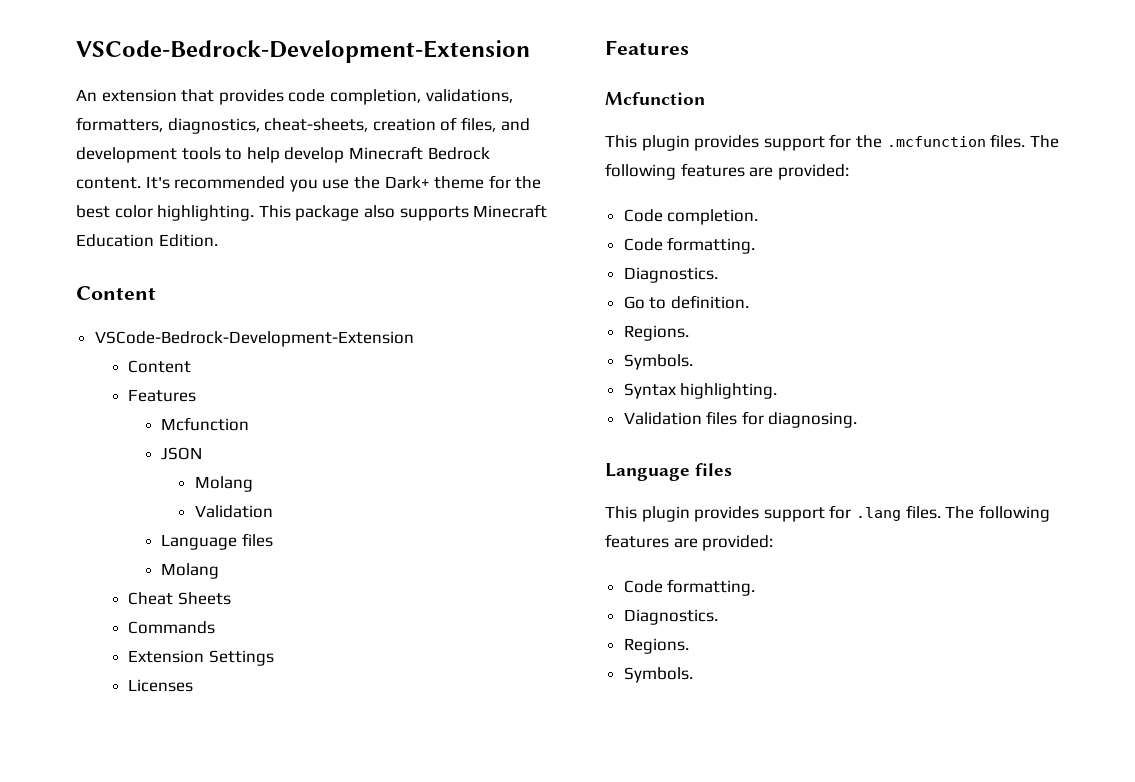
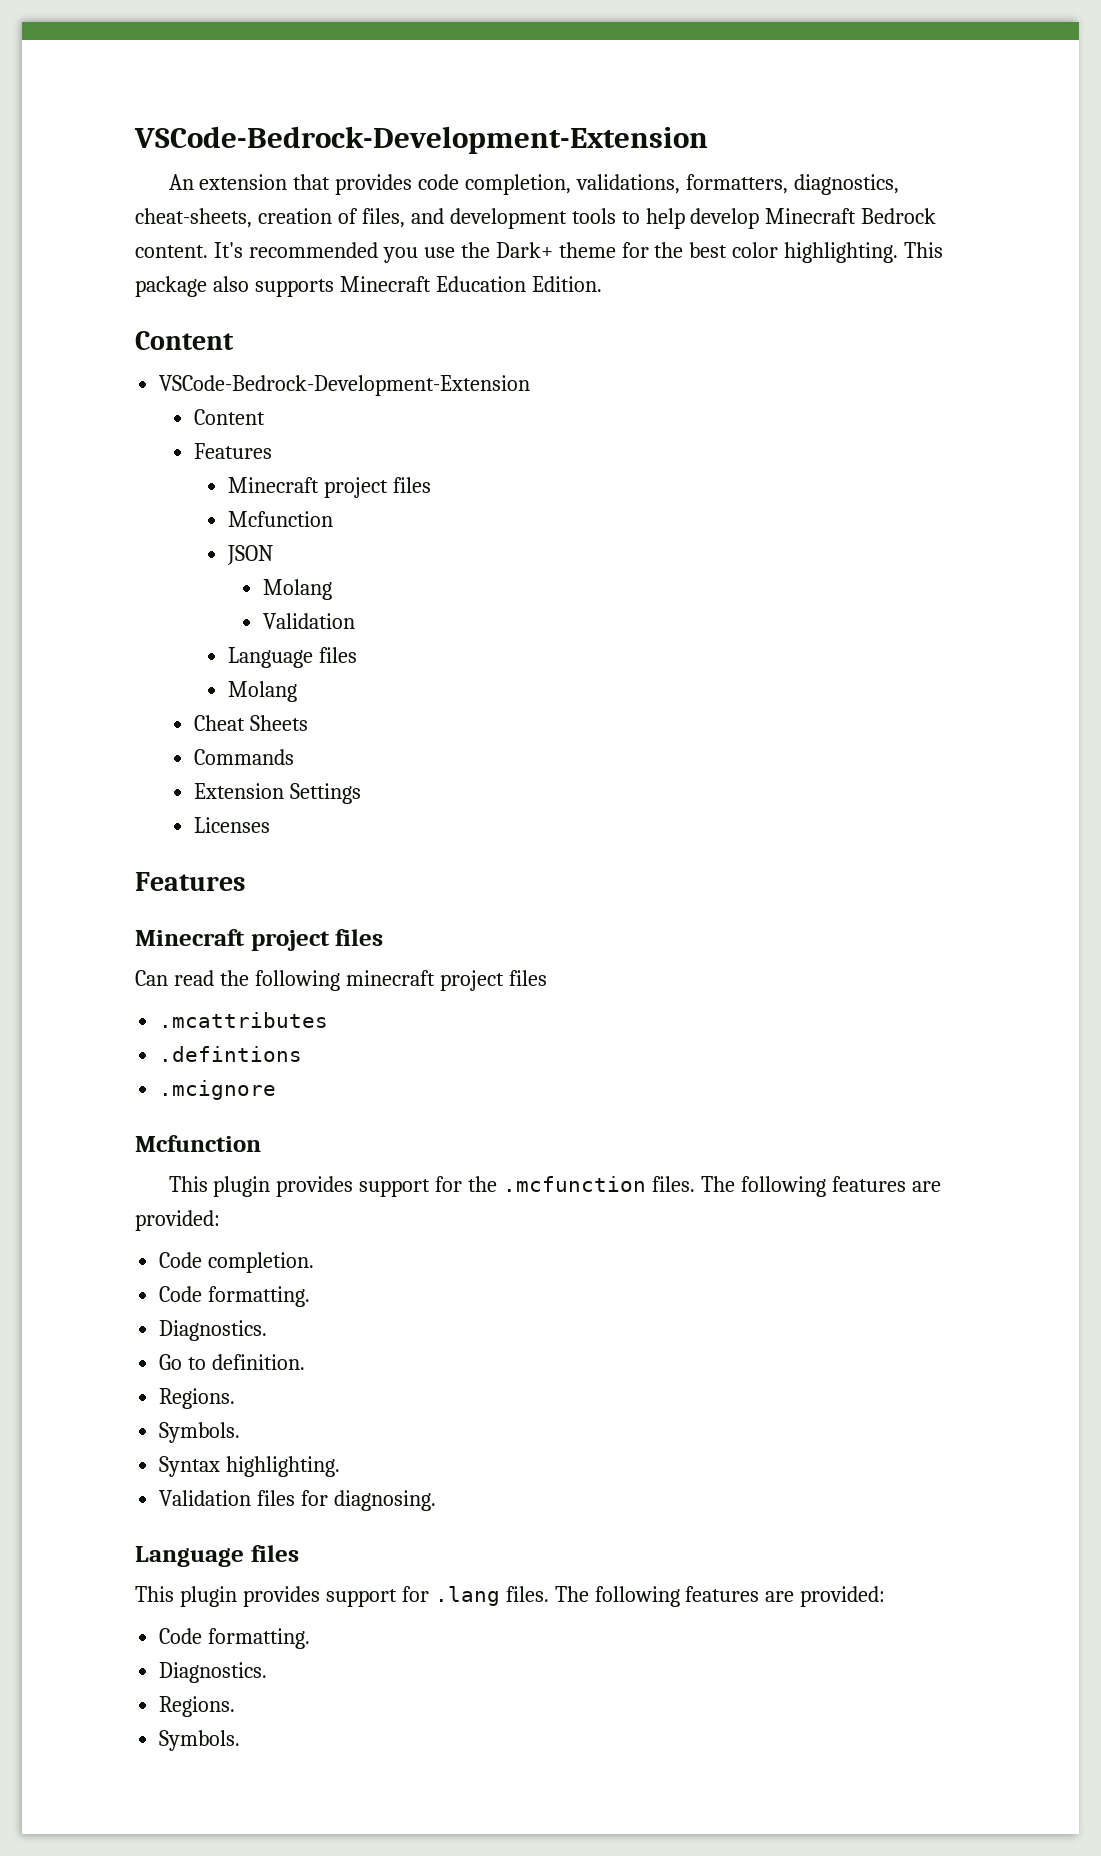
(197, 395) none -> [228,477,431,498] // Minecraft project files
(689, 47) none -> [135,929,384,951] [135,970,547,991] [159,1012,329,1028] [159,1046,303,1062] [159,1080,277,1100] // Minecraft project files // Can read the following minecraft project files // .mcattributes // .defintions // .mcignore

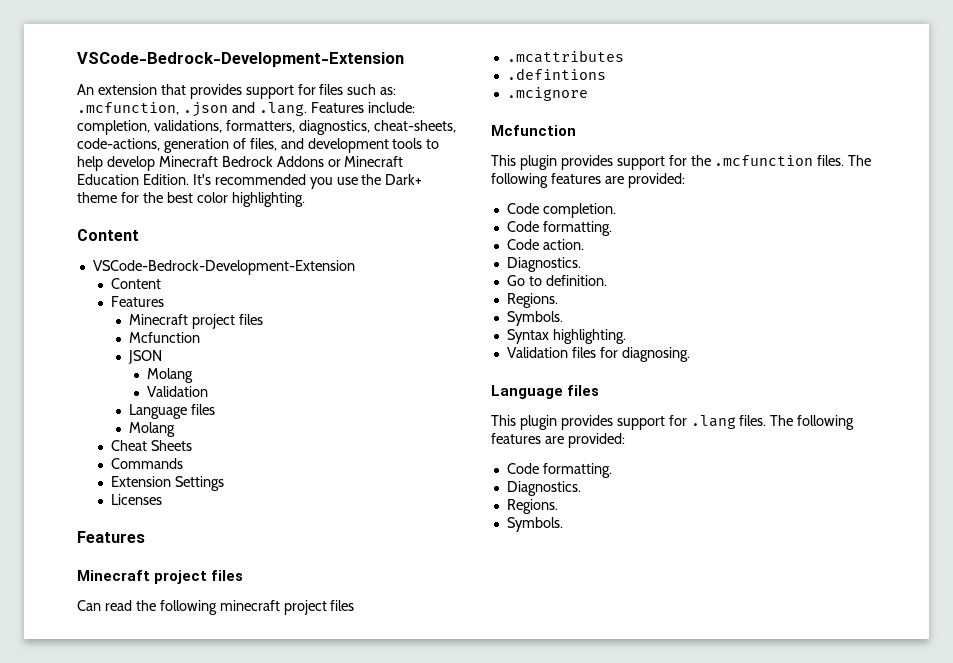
[418,174,460,190] code -> [245,84,397,99] [77,102,415,117] support for files such as: .mcfunction, .json and .lang. Features include:
[257,208,332,224] creation -> [77,138,229,153] code-actions, generation
[135,245,208,258] content. -> [276,156,404,167] [77,174,189,185] Addons or Minecraft Education Edition.
[904,242,944,258] [135,276,602,297] This package also supports Minecraft Education Edition. -> (305, 199) none
(311, 1296) none -> [506,239,584,250] // Code action.

